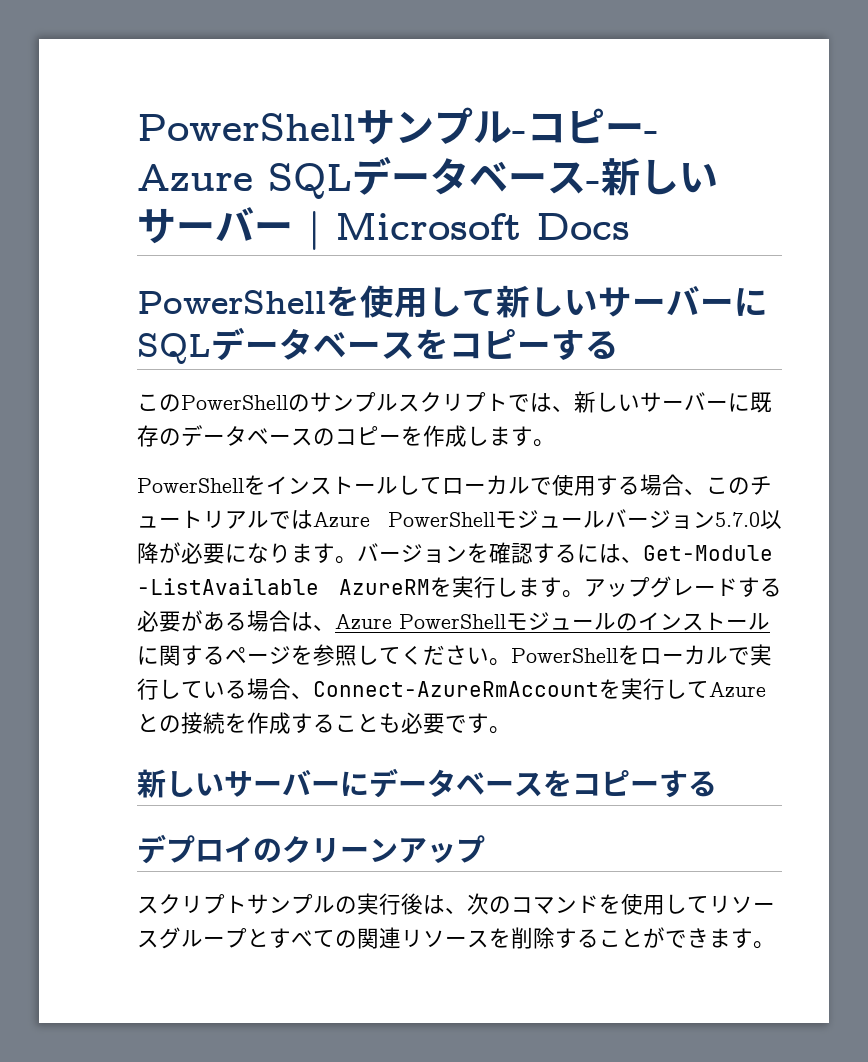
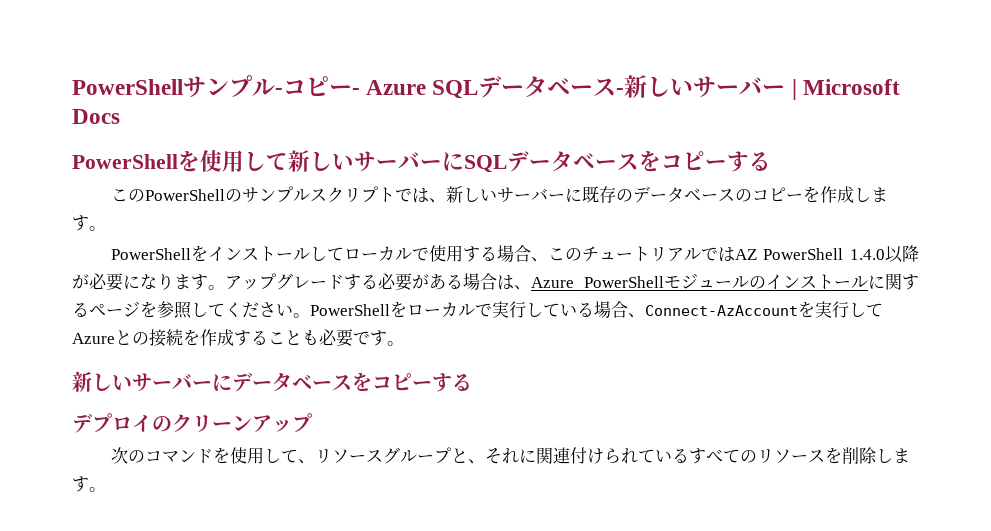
[313,509,760,529] Azure PowerShellモジュールバージョン5.7.0 -> [734,248,885,260] AZ PowerShell 1.4.0
[357,542,773,564] [137,576,584,598] バージョンを確認するには、Get-Module -ListAvailable AzureRMを実行します。 -> (225, 287) none
[313,681,599,697] Connect-AzureRmAccount -> [645,305,798,316] Connect-AzAccount
[137,893,467,915] スクリプトサンプルの実行後は、 -> (312, 423) none
(709, 904) none -> [297,459,315,464] 、
(269, 937) none -> [467,447,689,464] 、それに関連付けられている
[357,927,401,949] 関連 -> (757, 456) none
[555,927,709,948] することができ -> [875,448,893,463] し

